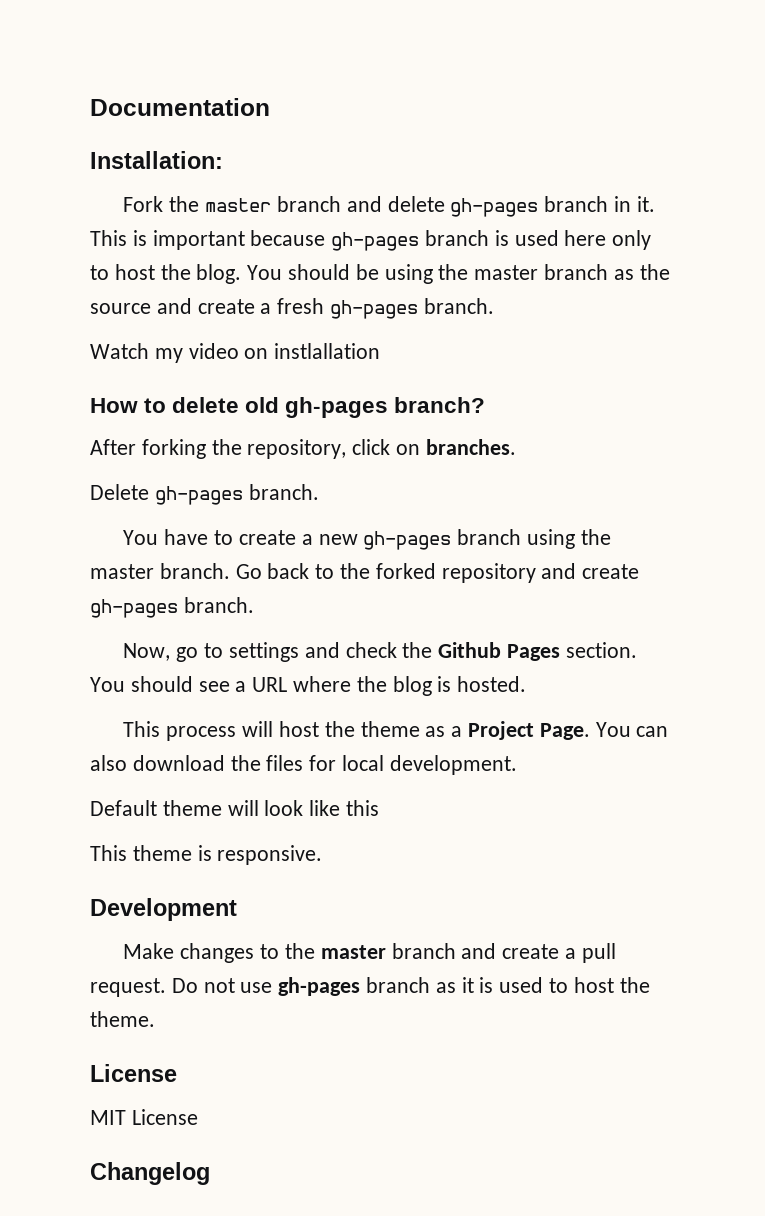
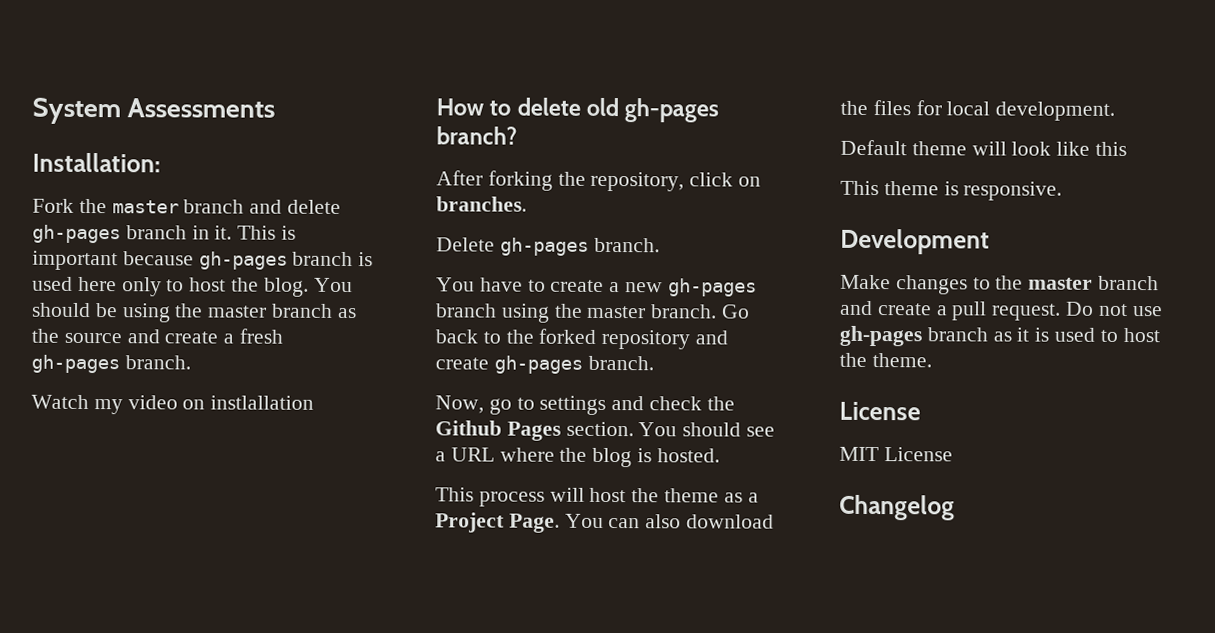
[90,98,270,116] Documentation -> [32,97,276,125] System Assessments

